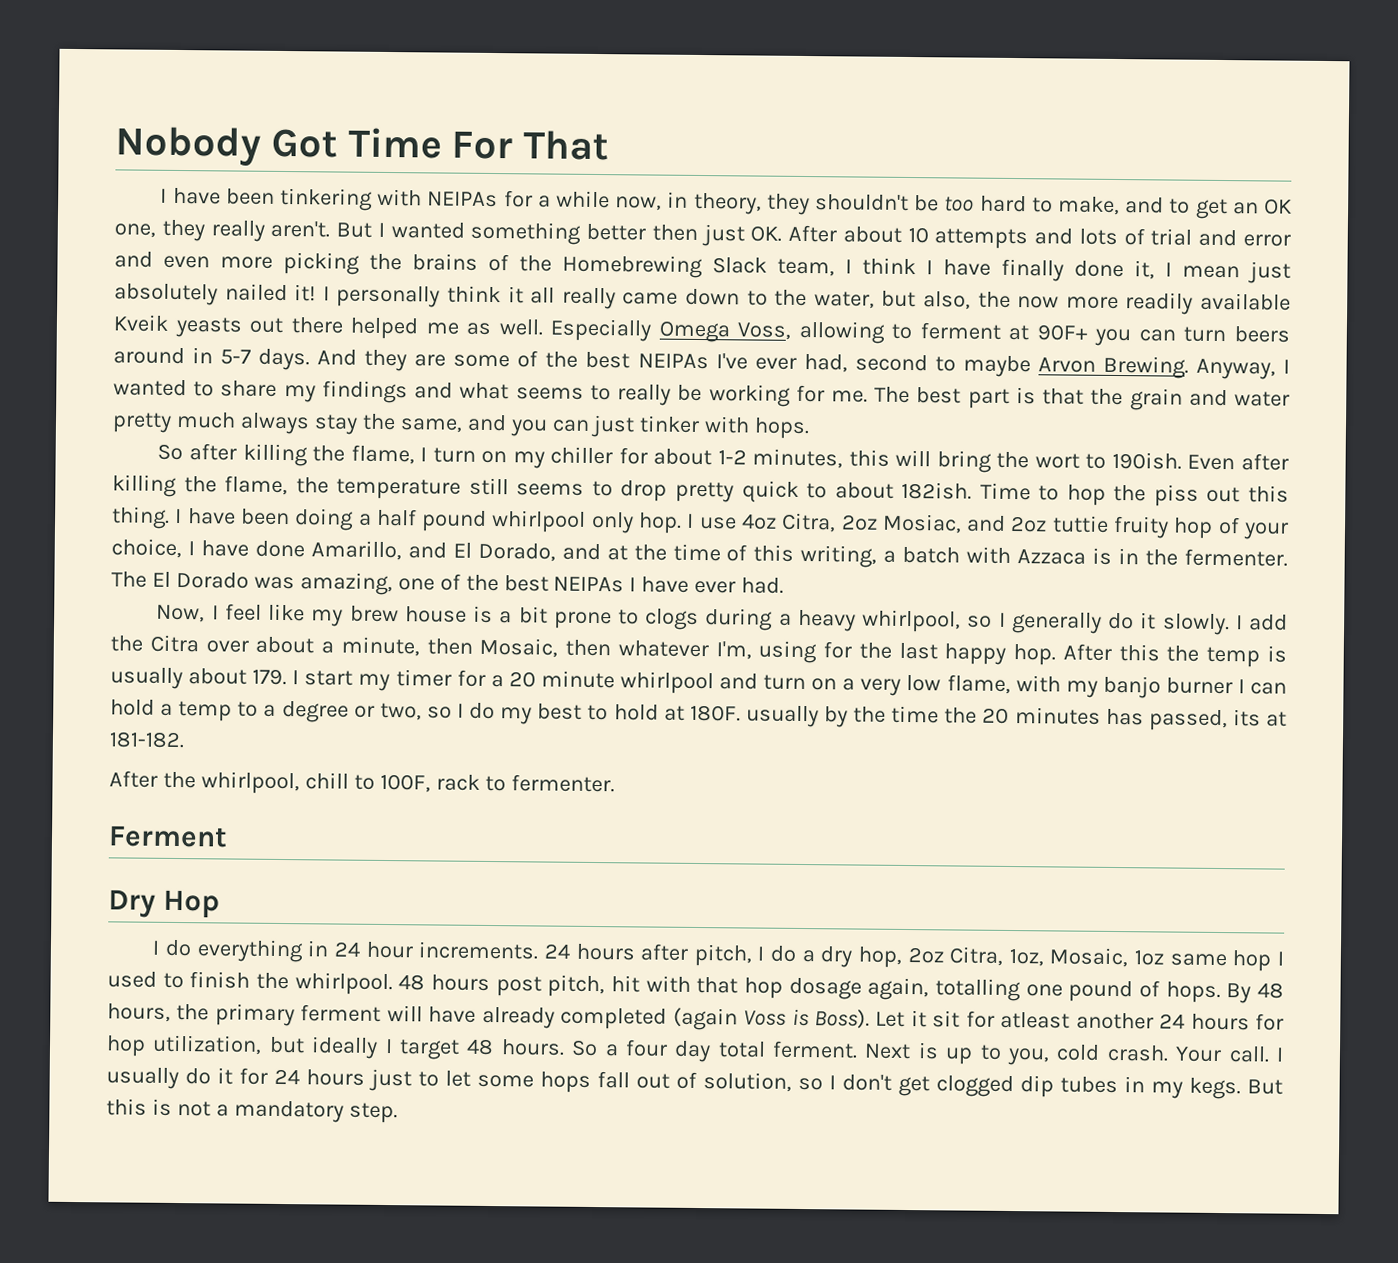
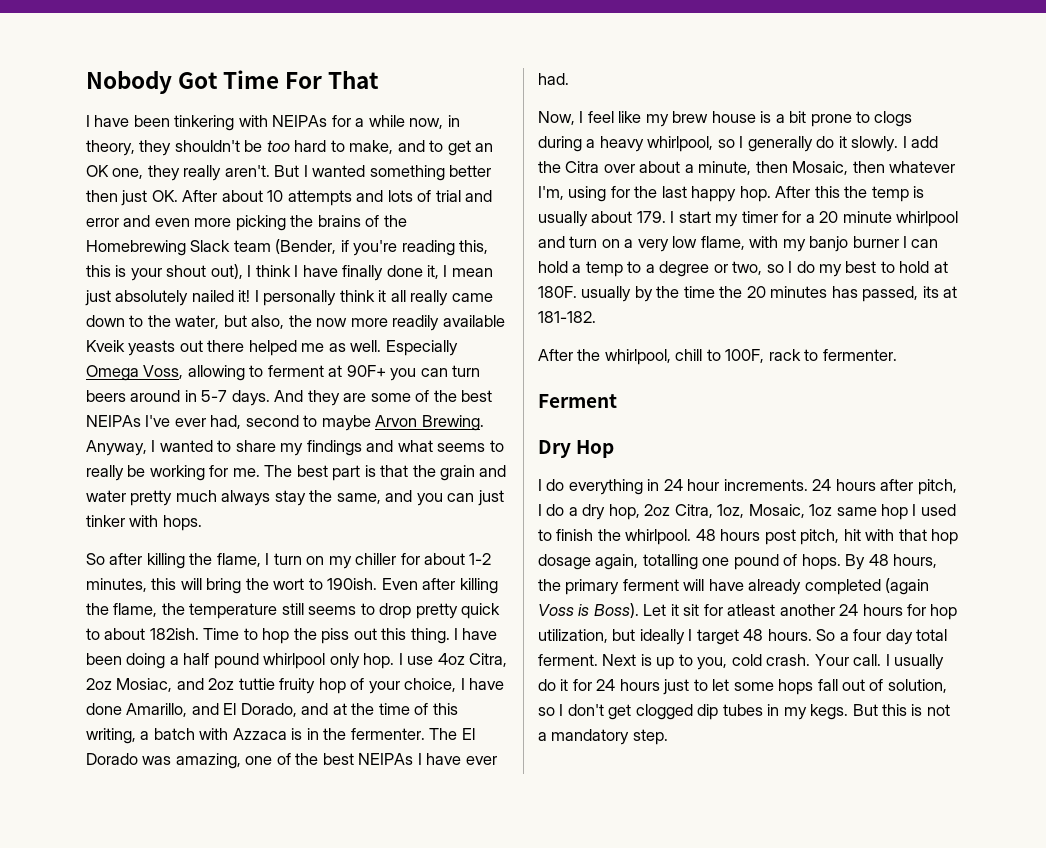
[777,258,835,277] team, -> [233,239,489,256] [86,264,243,281] team (Bender, if you're reading this, this is your shout out),

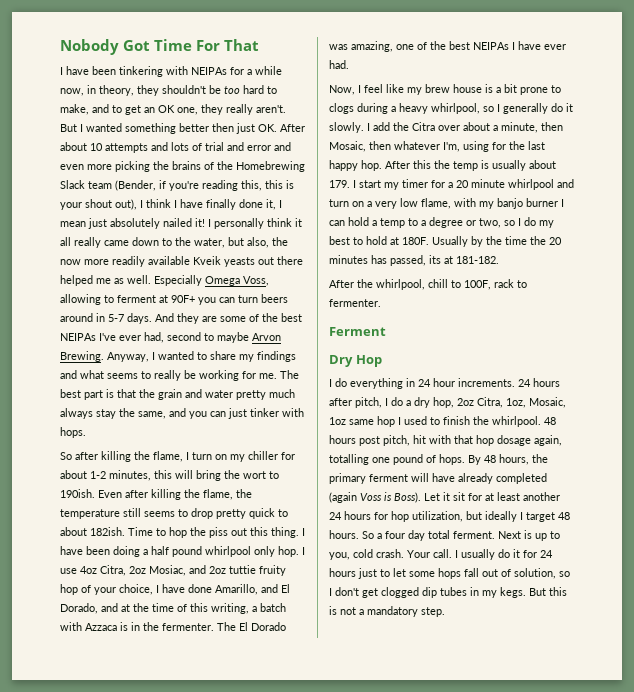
[581,286,632,302] usually -> [432,236,468,247] Usually
[727,604,776,616] atleast -> [485,492,520,501] at least

